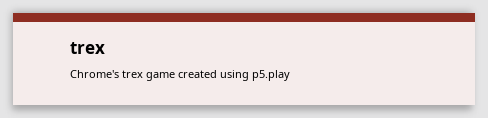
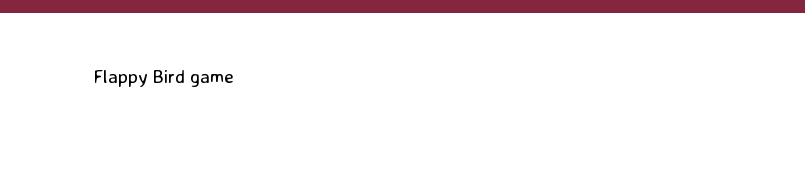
[70,42,105,54] [70,70,290,81] trex // Chrome's trex game created using p5.play -> [93,70,235,87] Flappy Bird game

